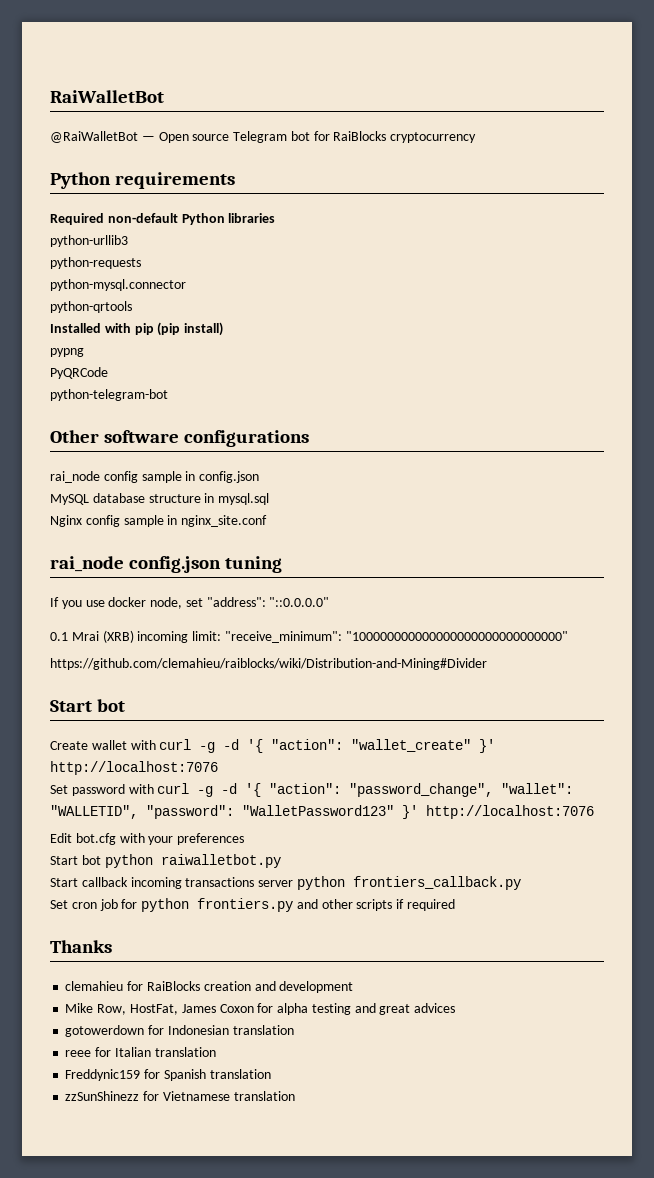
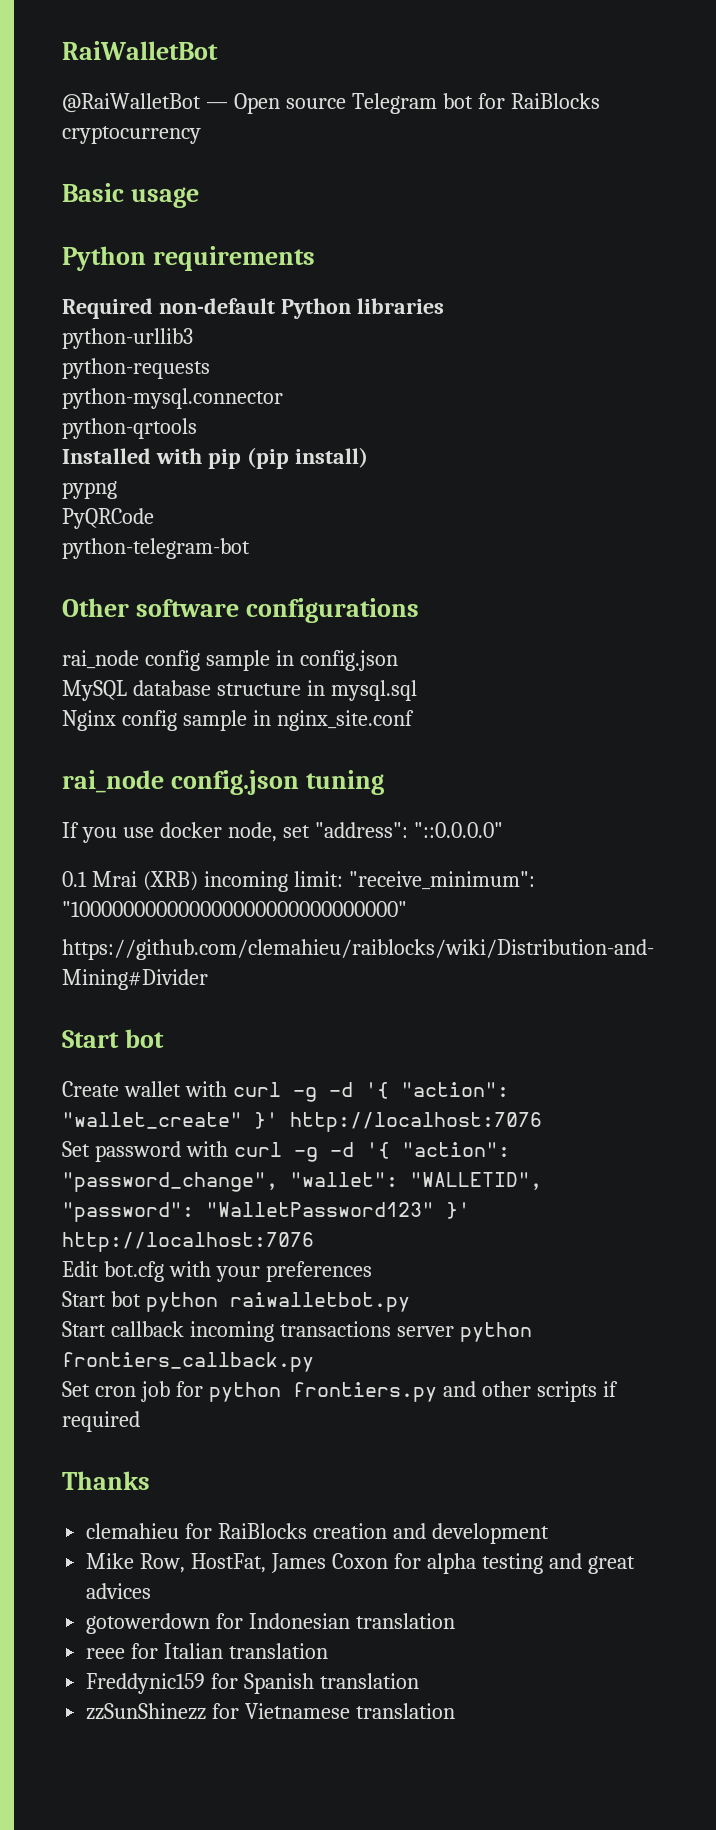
(477, 137) none -> [62,183,199,208] // Basic usage

